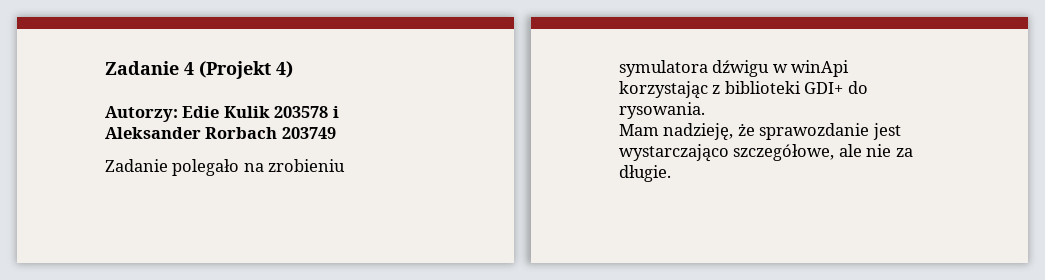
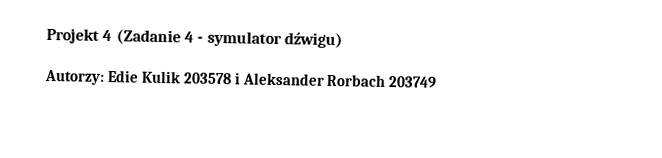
[105,61,293,79] Zadanie 4 (Projekt 4) -> [46,27,343,49] Projekt 4 (Zadanie 4 - symulator dźwigu)
[105,159,346,176] [619,60,850,77] [619,81,868,99] [619,102,705,119] [619,123,901,140] [619,144,913,162] [619,165,671,182] // Zadanie polegało na zrobieniu symulatora dźwigu w winApi korzystając z biblioteki GDI+ do rysowania. // Mam nadzieję, że sprawozdanie jest wystarczająco szczegółowe, ale nie za długie. -> (438, 82) none

